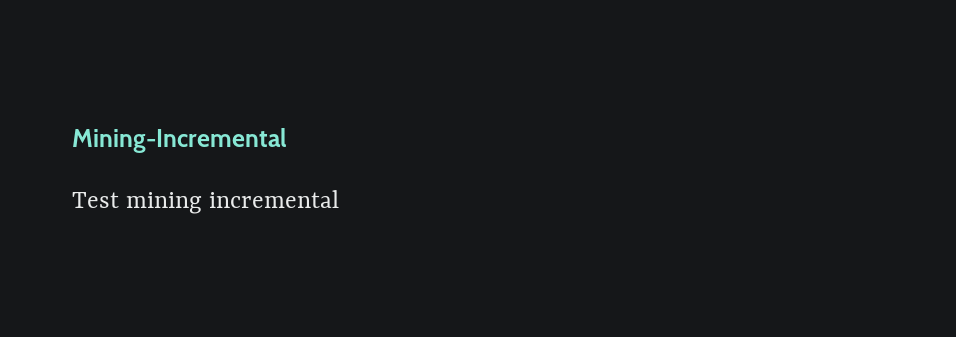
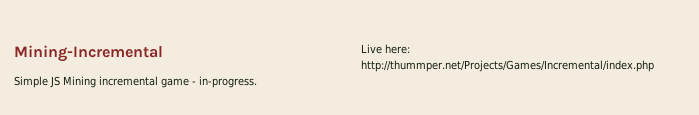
[72,190,340,214] Test mining incremental -> [14,76,257,88] [361,44,410,54] [361,60,654,72] Simple JS Mining incremental game - in-progress. // Live here: http://thummper.net/Projects/Games/Incremental/index.php

